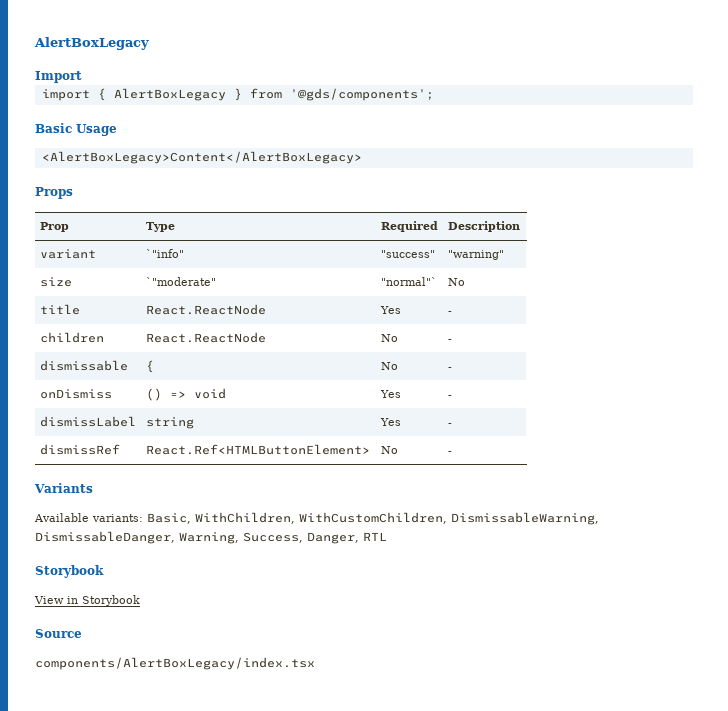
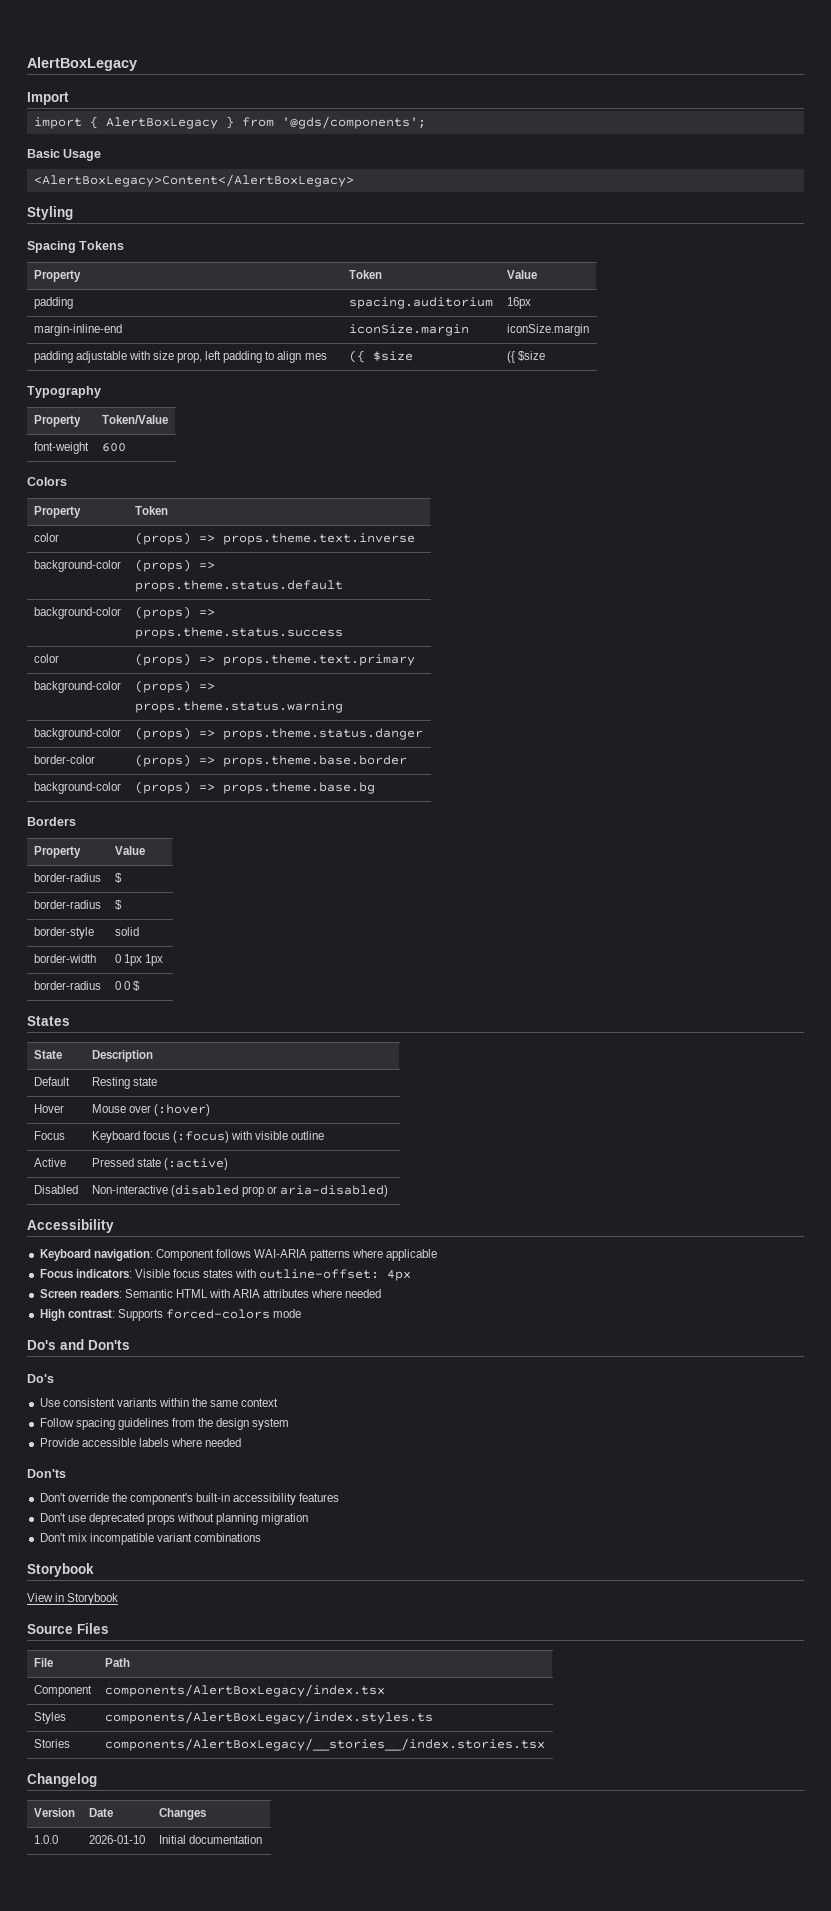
[35,187,73,199] [39,222,69,232] [145,222,175,232] [380,221,438,232] [447,221,520,232] [39,249,96,259] [145,249,184,258] [380,250,435,258] [447,250,504,260] [39,277,72,287] [145,277,216,286] [380,277,437,286] [447,278,465,286] [39,304,80,315] [145,304,266,315] [379,306,401,314] [447,311,452,314] [39,332,104,343] [145,332,266,343] [380,334,398,342] [447,339,452,342] [39,360,128,371] [145,360,154,373] [380,362,398,370] [447,367,452,370] [39,389,112,399] [145,388,226,401] [379,390,401,398] [447,395,452,398] [39,416,136,427] [145,417,194,429] [379,418,401,426] [447,423,452,426] [39,444,120,455] [145,444,370,455] [380,446,398,454] [447,451,452,454] [34,483,93,493] [34,512,599,525] [35,531,387,544] Props // Prop | Type | Required | Description // variant | `"info" | "success" | "warning" // size | `"moderate" | "normal"` | No // title | React.ReactNode | Yes | - // children | React.ReactNode | No | - // dismissable | { | No | - // onDismiss | () => void | Yes | - // dismissLabel | string | Yes | - // dismissRef | React.Ref<HTMLButtonElement> | No | - // Variants // Available variants: Basic, WithChildren, WithCustomChildren, DismissableWarning, DismissableDanger, Warning, Success, Danger, RTL -> [27,206,73,220] [27,241,125,253] [33,270,81,282] [348,270,382,279] [506,270,537,279] [33,297,73,309] [348,297,493,309] [506,297,531,309] [33,324,122,336] [348,324,469,336] [506,324,589,336] [33,351,327,363] [348,350,413,363] [506,351,545,363] [27,386,101,398] [33,415,81,427] [101,415,168,424] [33,442,89,454] [101,443,126,452] [27,477,67,486] [33,506,81,518] [134,506,168,515] [33,533,59,542] [134,532,415,545] [33,560,121,572] [134,559,215,572] [134,580,343,592] [33,607,121,619] [134,606,215,619] [134,627,343,639] [33,654,59,663] [134,653,415,666] [33,681,121,693] [134,680,215,693] [134,701,343,713] [33,728,121,740] [134,727,423,740] [33,755,95,764] [134,754,407,767] [33,782,121,794] [134,781,375,794] [27,817,76,826] [33,846,81,858] [114,846,145,855] [33,873,101,882] [114,873,122,883] [33,900,101,909] [114,900,122,910] [33,927,94,939] [114,927,139,936] [33,954,96,963] [114,954,163,966] [33,981,101,990] [114,981,140,991] [27,1016,70,1026] [33,1050,62,1059] [91,1050,153,1062] [33,1077,70,1086] [91,1077,157,1089] [33,1104,64,1113] [91,1104,210,1116] [33,1131,65,1140] [91,1131,325,1143] [33,1158,66,1167] [91,1158,228,1170] [33,1185,78,1194] [91,1185,389,1197] [27,1219,114,1233] [39,1249,438,1261] [39,1269,412,1281] [39,1289,382,1298] [39,1309,302,1321] [27,1339,130,1350] [27,1374,54,1383] [39,1398,279,1407] [39,1418,290,1430] [39,1438,242,1447] [27,1469,66,1478] [39,1493,340,1505] [39,1513,309,1525] [39,1533,262,1545] Styling // Spacing Tokens // Property | Token | Value // padding | spacing.auditorium | 16px // margin-inline-end | iconSize.margin | iconSize.margin // padding adjustable with size prop, left padding to align mes | ({ $size | ({ $size // Typography // Property | Token/Value // font-weight | 600 // Colors // Property | Token // color | (props) => props.theme.text.inverse // background-color | (props) => props.theme.status.default // background-color | (props) => props.theme.status.success // color | (props) => props.theme.text.primary // background-color | (props) => props.theme.status.warning // background-color | (props) => props.theme.status.danger // border-color | (props) => props.theme.base.border // background-color | (props) => props.theme.base.bg // Borders // Property | Value // border-radius | $ // border-radius | $ // border-style | solid // border-width | 0 1px 1px // border-radius | 0 0 $ // States // State | Description // Default | Resting state // Hover | Mouse over (:hover) // Focus | Keyboard focus (:focus) with visible outline // Active | Pressed state (:active) // Disabled | Non-interactive (disabled prop or aria-disabled) // Accessibility // Keyboard navigation: Component follows WAI-ARIA patterns where applicable // Focus indicators: Visible focus states with outline-offset: 4px // Screen readers: Semantic HTML with ARIA attributes where needed // High contrast: Supports forced-colors mode // Do's and Don'ts // Do's // Use consistent variants within the same context // Follow spacing guidelines from the design system // Provide accessible labels where needed // Don'ts // Don't override the component's built-in accessibility features // Don't use deprecated props without planning migration // Don't mix incompatible variant combinations
[35,657,315,670] // components/AlertBoxLegacy/index.tsx -> [77,1623,109,1634] [33,1658,53,1667] [104,1658,130,1667] [33,1685,92,1697] [104,1684,385,1697] [33,1712,66,1724] [104,1711,433,1724] [33,1739,70,1748] [104,1738,545,1751] [27,1773,97,1787] [33,1808,75,1817] [88,1808,113,1817] [158,1808,206,1820] [33,1835,58,1844] [88,1835,145,1844] [158,1835,262,1844] Files // File | Path // Component | components/AlertBoxLegacy/index.tsx // Styles | components/AlertBoxLegacy/index.styles.ts // Stories | components/AlertBoxLegacy/__stories__/index.stories.tsx // Changelog // Version | Date | Changes // 1.0.0 | 2026-01-10 | Initial documentation

